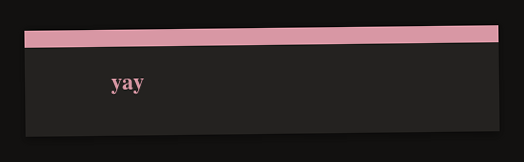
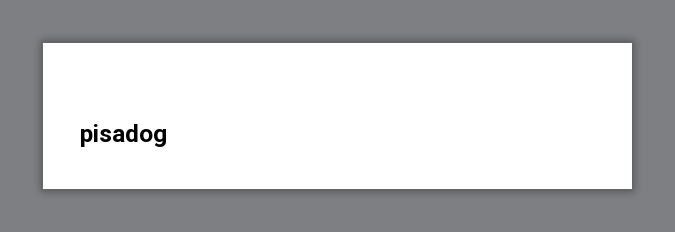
[110,78,145,95] yay -> [80,124,167,147] pisadog

